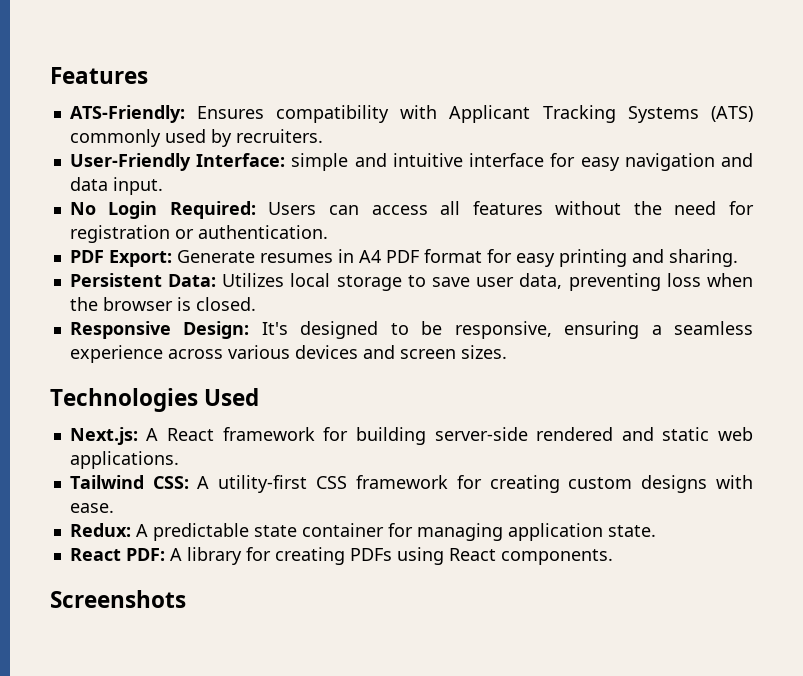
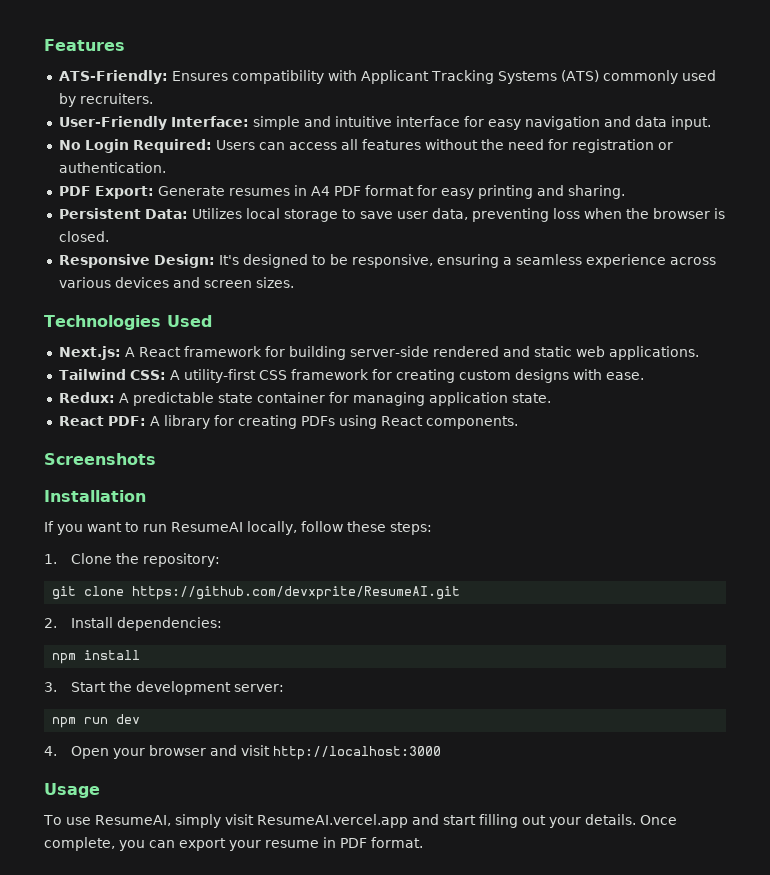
(186, 599) none -> [44,490,146,502] [44,521,432,535] [44,553,220,567] [52,586,461,600] [44,617,222,631] [52,650,141,664] [44,681,284,695] [52,714,141,728] [44,745,441,760] [44,783,100,798] [43,814,677,828] [44,837,423,851] // Installation // If you want to run ResumeAI locally, follow these steps: // 1. Clone the repository: // git clone https://github.com/devxprite/ResumeAI.git // 2. Install dependencies: // npm install // 3. Start the development server: // npm run dev // 4. Open your browser and visit http://localhost:3000 // Usage // To use ResumeAI, simply visit ResumeAI.vercel.app and start filling out your details. Once complete, you can export your resume in PDF format.

